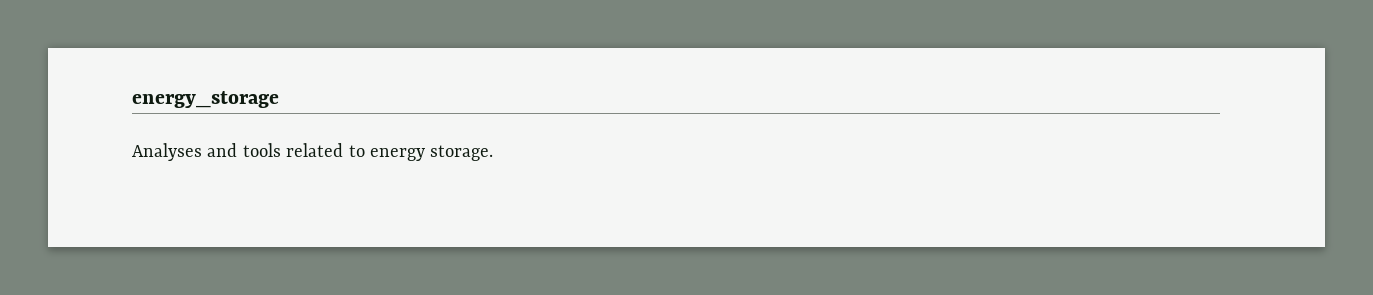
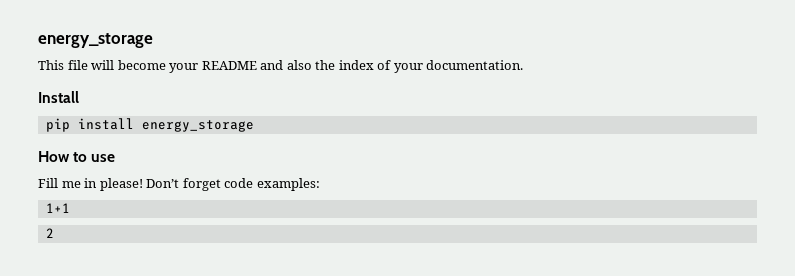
[132,91,279,108] [132,143,494,161] energy_storage // Analyses and tools related to energy storage. -> [38,33,153,48] [38,60,524,73] [38,91,79,103] [45,118,254,132] [38,151,116,162] [38,178,320,191] [45,203,70,213] [45,228,54,238] energy_storage // This file will become your README and also the index of your documentation. // Install // pip install energy_storage // How to use // Fill me in please! Don’t forget code examples: // 1+1 // 2

